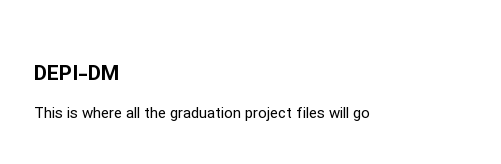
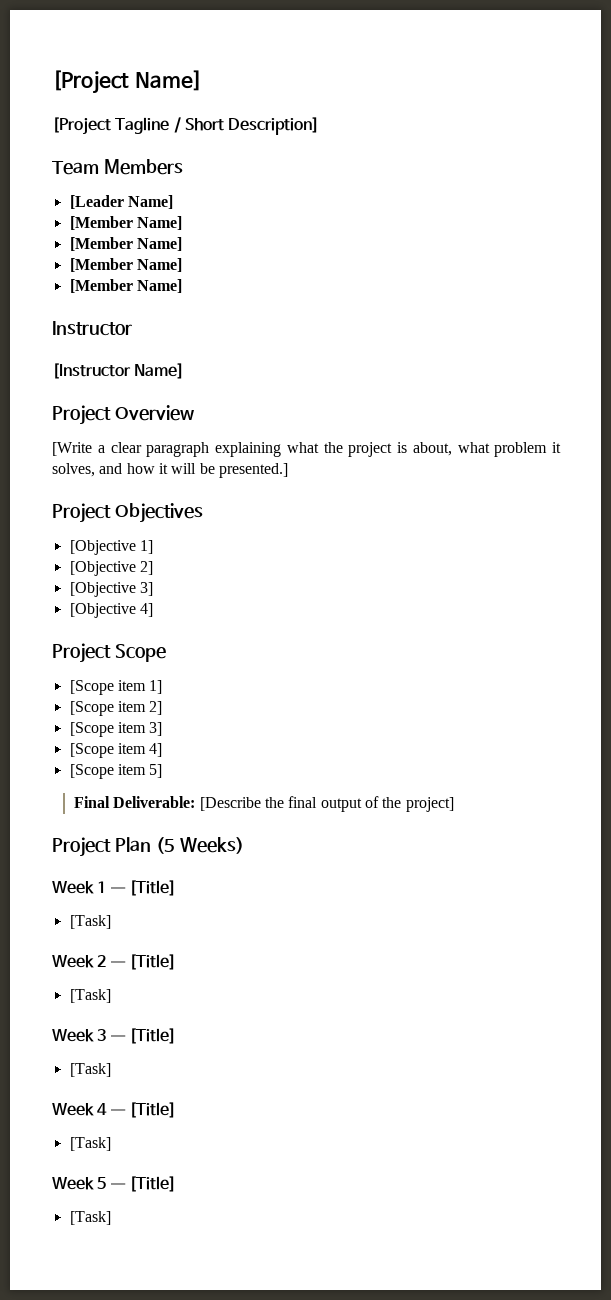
[34,65,119,80] [34,107,371,121] DEPI-DM // This is where all the graduation project files will go -> [52,70,202,94] [52,117,320,135] [52,159,183,175] [69,195,173,209] [69,216,182,230] [69,237,182,251] [69,258,182,272] [69,279,182,293] [52,321,132,336] [52,363,185,379] [52,405,194,425] [52,442,561,457] [52,463,288,478] [52,503,203,523] [69,540,153,555] [69,561,153,576] [69,582,153,597] [69,603,153,618] [52,643,166,663] [69,680,163,695] [69,701,163,716] [69,722,163,737] [69,743,163,758] [69,764,163,779] [73,796,454,812] [52,837,244,857] [52,880,176,896] [69,915,111,929] [52,954,176,970] [69,989,111,1003] [52,1028,176,1044] [69,1063,111,1077] [52,1102,176,1118] [69,1137,111,1151] [52,1176,176,1192] [69,1211,111,1225] [Project Name] // [Project Tagline / Short Description] // Team Members // [Leader Name] // [Member Name] // [Member Name] // [Member Name] // [Member Name] // Instructor // [Instructor Name] // Project Overview // [Write a clear paragraph explaining what the project is about, what problem it solves, and how it will be presented.] // Project Objectives // [Objective 1] // [Objective 2] // [Objective 3] // [Objective 4] // Project Scope // [Scope item 1] // [Scope item 2] // [Scope item 3] // [Scope item 4] // [Scope item 5] // Final Deliverable: [Describe the final output of the project] // Project Plan (5 Weeks) // Week 1 — [Title] // [Task] // Week 2 — [Title] // [Task] // Week 3 — [Title] // [Task] // Week 4 — [Title] // [Task] // Week 5 — [Title] // [Task]

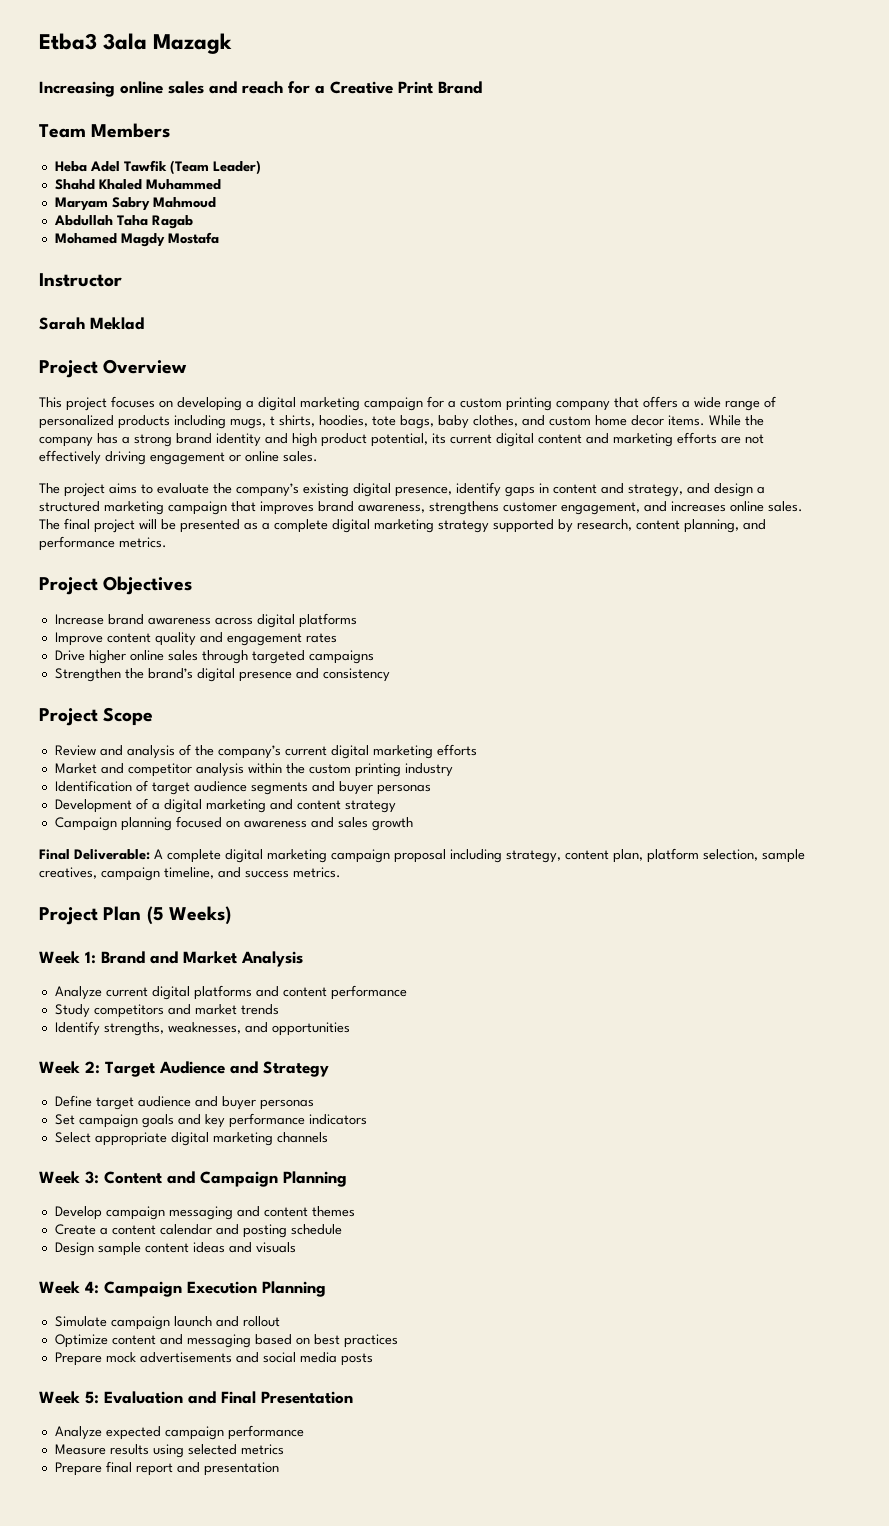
[52,70,202,94] [52,117,320,135] [52,159,183,175] [69,195,173,209] [69,216,182,230] [69,237,182,251] [69,258,182,272] [69,279,182,293] [Project Name] // [Project Tagline / Short Description] // Team Members // [Leader Name] // [Member Name] // [Member Name] // [Member Name] // [Member Name] -> [39,33,233,54] [39,81,482,97] [39,123,171,138] [54,160,261,175] [54,179,221,190] [54,197,216,211] [53,215,193,229] [54,232,219,247] Etba3 3ala Mazagk // Increasing online sales and reach for a Creative Print Brand // Team Members // Heba Adel Tawfik (Team Leader) // Shahd Khaled Muhammed // Maryam Sabry Mahmoud // Abdullah Taha Ragab // Mohamed Magdy Mostafa
[52,363,185,379] [Instructor Name] -> [39,317,144,330] Sarah Meklad
[52,442,561,457] [52,463,288,478] [52,503,203,523] [69,540,153,555] [69,561,153,576] [69,582,153,597] [69,603,153,618] [52,643,166,663] [69,680,163,695] [69,701,163,716] [69,722,163,737] [69,743,163,758] [69,764,163,779] [73,796,454,812] [Write a clear paragraph explaining what the project is about, what problem it solves, and how it will be presented.] // Project Objectives // [Objective 1] // [Objective 2] // [Objective 3] // [Objective 4] // Project Scope // [Scope item 1] // [Scope item 2] // [Scope item 3] // [Scope item 4] // [Scope item 5] // Final Deliverable: [Describe the final output of the project] -> [39,396,776,411] [39,415,764,429] [39,432,764,447] [39,450,318,465] [39,482,765,497] [39,501,803,515] [39,518,766,533] [39,536,167,551] [39,576,193,595] [54,613,357,628] [54,632,337,646] [54,650,374,664] [54,668,390,682] [39,707,154,726] [54,744,477,759] [54,763,453,777] [54,780,431,795] [54,798,396,813] [54,816,413,831] [39,848,805,863] [39,867,341,881] This project focuses on developing a digital marketing campaign for a custom printing company that offers a wide range of personalized products including mugs, t shirts, hoodies, tote bags, baby clothes, and custom home decor items. While the company has a strong brand identity and high product potential, its current digital content and marketing efforts are not effectively driving engagement or online sales. // The project aims to evaluate the company’s existing digital presence, identify gaps in content and strategy, and design a structured marketing campaign that improves brand awareness, strengthens customer engagement, and increases online sales. The final project will be presented as a complete digital marketing strategy supported by research, content planning, and performance metrics. // Project Objectives // Increase brand awareness across digital platforms // Improve content quality and engagement rates // Drive higher online sales through targeted campaigns // Strengthen the brand’s digital presence and consistency // Project Scope // Review and analysis of the company’s current digital marketing efforts // Market and competitor analysis within the custom printing industry // Identification of target audience segments and buyer personas // Development of a digital marketing and content strategy // Campaign planning focused on awareness and sales growth // Final Deliverable: A complete digital marketing campaign proposal including strategy, content plan, platform selection, sample creatives, campaign timeline, and success metrics.
[97,880,176,896] [69,915,111,929] [52,954,176,970] [69,989,111,1003] [52,1028,176,1044] [69,1063,111,1077] [52,1102,176,1118] [69,1137,111,1151] [52,1176,176,1192] [69,1211,111,1225] 1 — [Title] // [Task] // Week 2 — [Title] // [Task] // Week 3 — [Title] // [Task] // Week 4 — [Title] // [Task] // Week 5 — [Title] // [Task] -> [85,951,303,967] [54,985,407,1000] [54,1004,279,1018] [54,1021,350,1036] [39,1061,329,1077] [54,1095,314,1110] [54,1113,367,1128] [54,1132,328,1146] [39,1171,347,1187] [54,1206,355,1220] [54,1224,342,1238] [54,1242,296,1256] [39,1281,326,1297] [54,1316,280,1330] [54,1334,398,1348] [54,1352,373,1366] [39,1391,353,1404] [54,1425,304,1440] [54,1444,284,1458] [54,1461,279,1476] 1: Brand and Market Analysis // Analyze current digital platforms and content performance // Study competitors and market trends // Identify strengths, weaknesses, and opportunities // Week 2: Target Audience and Strategy // Define target audience and buyer personas // Set campaign goals and key performance indicators // Select appropriate digital marketing channels // Week 3: Content and Campaign Planning // Develop campaign messaging and content themes // Create a content calendar and posting schedule // Design sample content ideas and visuals // Week 4: Campaign Execution Planning // Simulate campaign launch and rollout // Optimize content and messaging based on best practices // Prepare mock advertisements and social media posts // Week 5: Evaluation and Final Presentation // Analyze expected campaign performance // Measure results using selected metrics // Prepare final report and presentation

